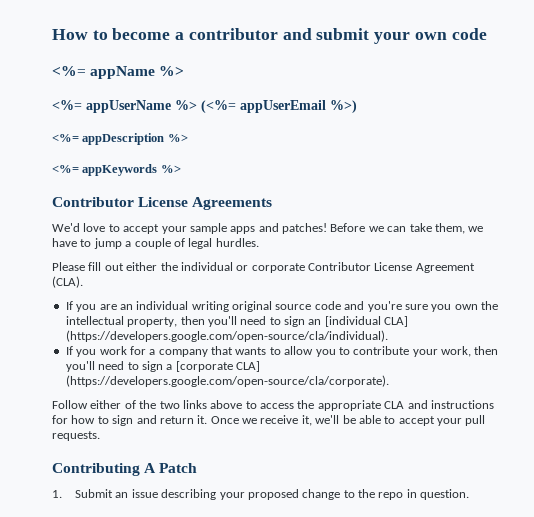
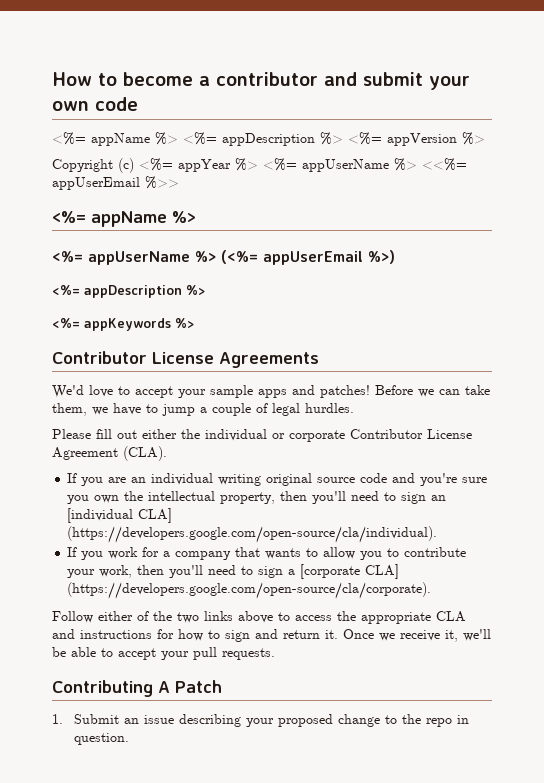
(487, 34) none -> [52,132,485,146] [52,158,467,173] [52,176,179,190] // <%= appName %> <%= appDescription %> <%= appVersion %> // Copyright (c) <%= appYear %> <%= appUserName %> <<%= appUserEmail %>>

